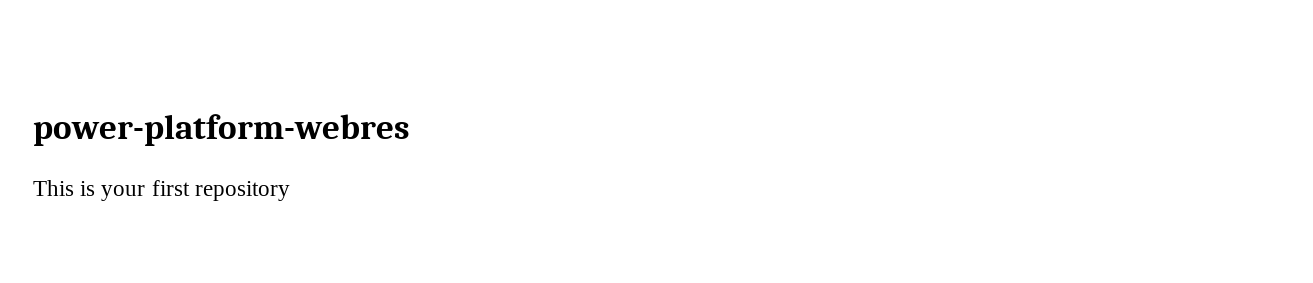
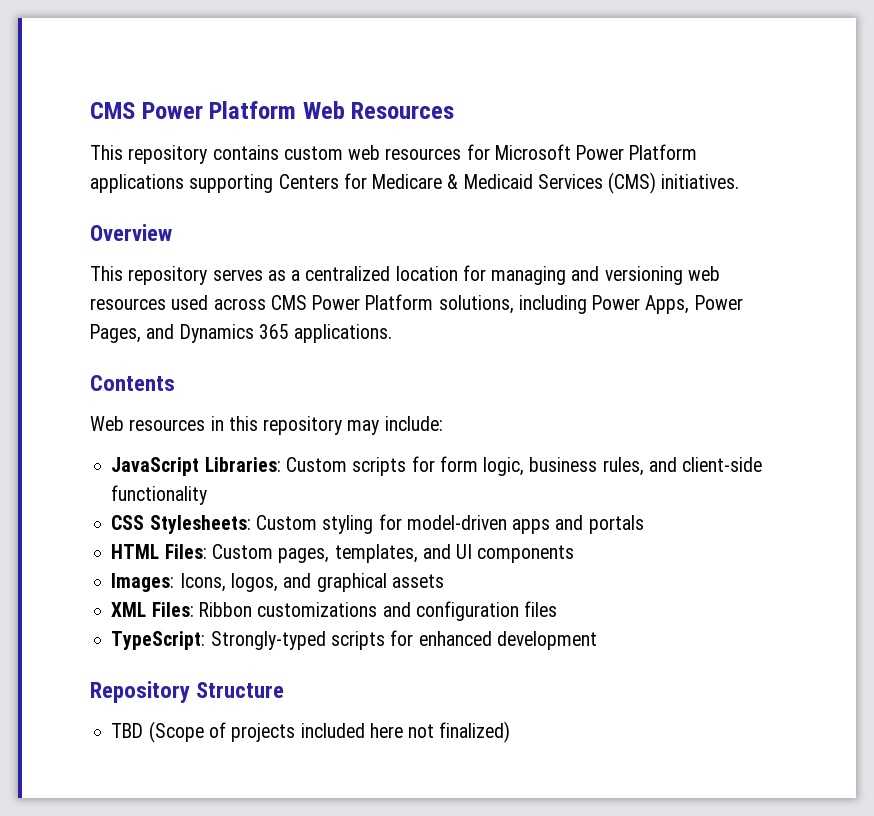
[33,114,410,146] [33,180,290,201] power-platform-webres // This is your first repository -> [90,101,455,119] [90,144,698,164] [90,172,740,194] [90,224,172,241] [90,265,720,285] [90,294,743,314] [90,324,393,343] [90,375,175,391] [90,416,443,435] [111,456,763,476] [111,485,208,505] [111,514,644,534] [111,544,575,563] [111,573,444,592] [111,601,558,621] [111,630,597,650] [90,681,285,703] [111,721,511,743] CMS Power Platform Web Resources // This repository contains custom web resources for Microsoft Power Platform applications supporting Centers for Medicare & Medicaid Services (CMS) initiatives. // Overview // This repository serves as a centralized location for managing and versioning web resources used across CMS Power Platform solutions, including Power Apps, Power Pages, and Dynamics 365 applications. // Contents // Web resources in this repository may include: // JavaScript Libraries: Custom scripts for form logic, business rules, and client-side functionality // CSS Stylesheets: Custom styling for model-driven apps and portals // HTML Files: Custom pages, templates, and UI components // Images: Icons, logos, and graphical assets // XML Files: Ribbon customizations and configuration files // TypeScript: Strongly-typed scripts for enhanced development // Repository Structure // TBD (Scope of projects included here not finalized)

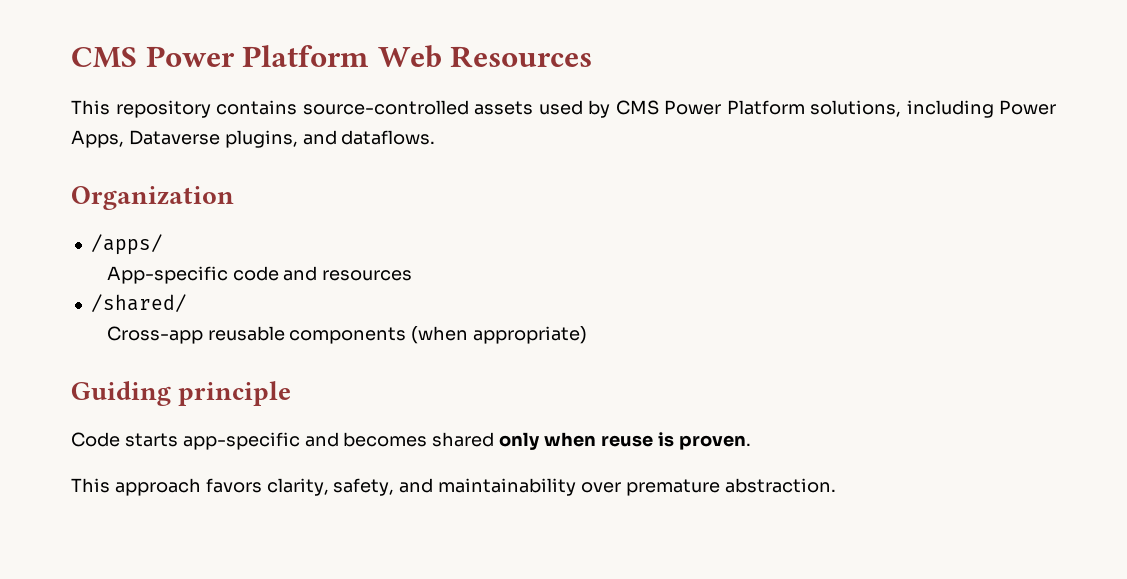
[283,144,698,160] [90,172,740,194] [90,224,172,241] [90,265,720,285] [90,295,266,310] custom web resources for Microsoft Power Platform applications supporting Centers for Medicare & Medicaid Services (CMS) initiatives. // Overview // This repository serves as a centralized location for managing and versioning web resources used across -> [302,100,610,118] source-controlled assets used by
[694,295,743,310] [90,324,393,343] [90,375,175,391] [90,416,443,435] [111,456,763,476] [111,485,208,505] [111,514,644,534] [111,544,575,563] [111,573,444,592] [111,601,558,621] [111,630,597,650] [90,681,285,703] [111,721,511,743] Power Pages, and Dynamics 365 applications. // Contents // Web resources in this repository may include: // JavaScript Libraries: Custom scripts for form logic, business rules, and client-side functionality // CSS Stylesheets: Custom styling for model-driven apps and portals // HTML Files: Custom pages, templates, and UI components // Images: Icons, logos, and graphical assets // XML Files: Ribbon customizations and configuration files // TypeScript: Strongly-typed scripts for enhanced development // Repository Structure // TBD (Scope of projects included here not finalized) -> [128,130,436,148] [71,186,234,210] [90,234,163,255] [106,266,413,284] [90,294,187,312] [106,326,588,344] [71,381,292,406] [71,432,751,450] [71,478,836,496] Dataverse plugins, and dataflows. // Organization // /apps/ // App-specific code and resources // /shared/ // Cross-app reusable components (when appropriate) // Guiding principle // Code starts app-specific and becomes shared only when reuse is proven. // This approach favors clarity, safety, and maintainability over premature abstraction.

